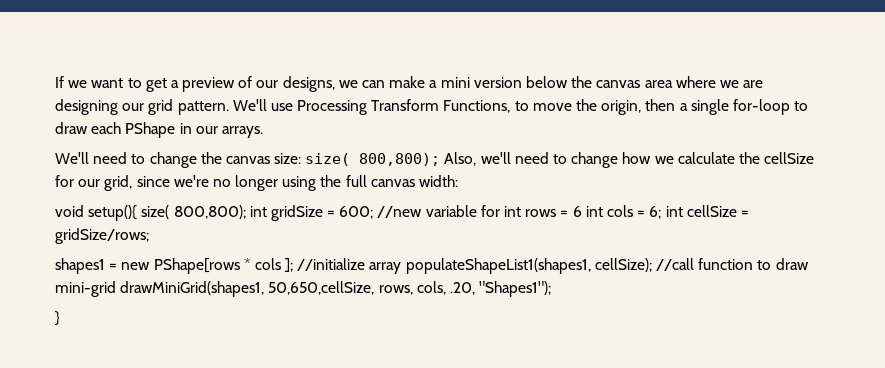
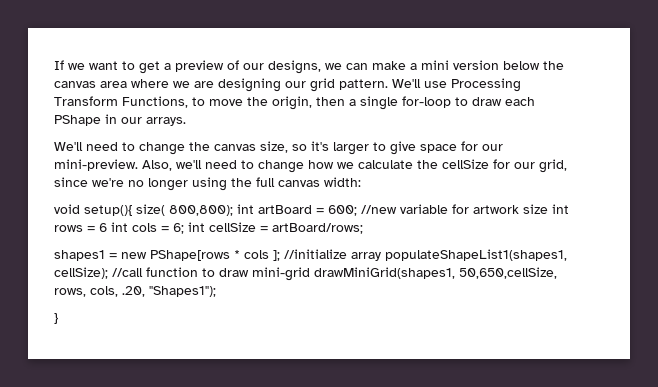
[274,153,441,166] size: size( 800,800); -> [260,141,503,155] [54,159,138,171] size, so it's larger to give space for our mini-preview.
[270,205,323,221] gridSize -> [258,205,312,214] artBoard
(500, 211) none -> [473,204,548,214] artwork size
[55,228,149,244] gridSize/rows; -> [272,223,363,234] artBoard/rows;

